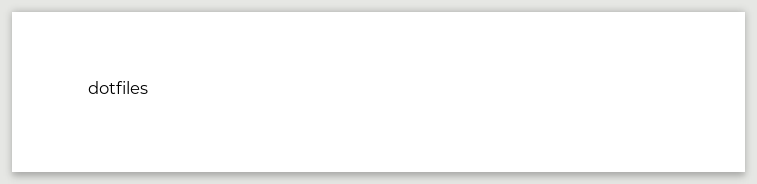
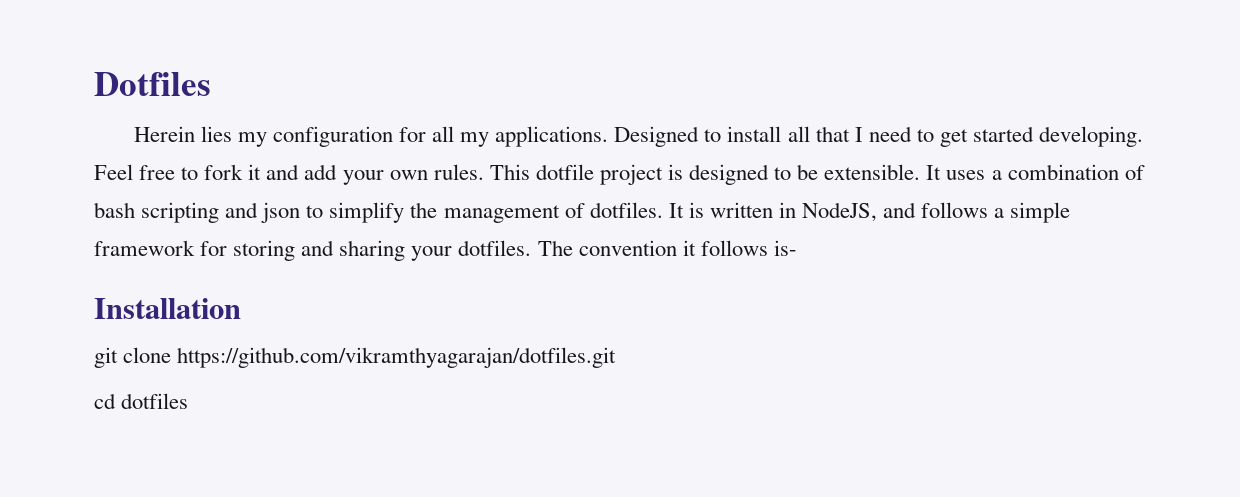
(88, 87) none -> [94,72,211,96] [133,126,1144,147] [94,164,1145,185] [94,202,1071,223] [94,240,797,261] [94,298,241,319] [94,347,617,368] [94,393,116,409] Dotfiles // Herein lies my configuration for all my applications. Designed to install all that I need to get started developing. Feel free to fork it and add your own rules. This dotfile project is designed to be extensible. It uses a combination of bash scripting and json to simplify the management of dotfiles. It is written in NodeJS, and follows a simple framework for storing and sharing your dotfiles. The convention it follows is- // Installation // git clone https://github.com/vikramthyagarajan/dotfiles.git // cd

